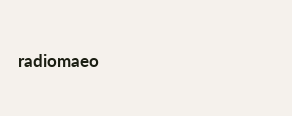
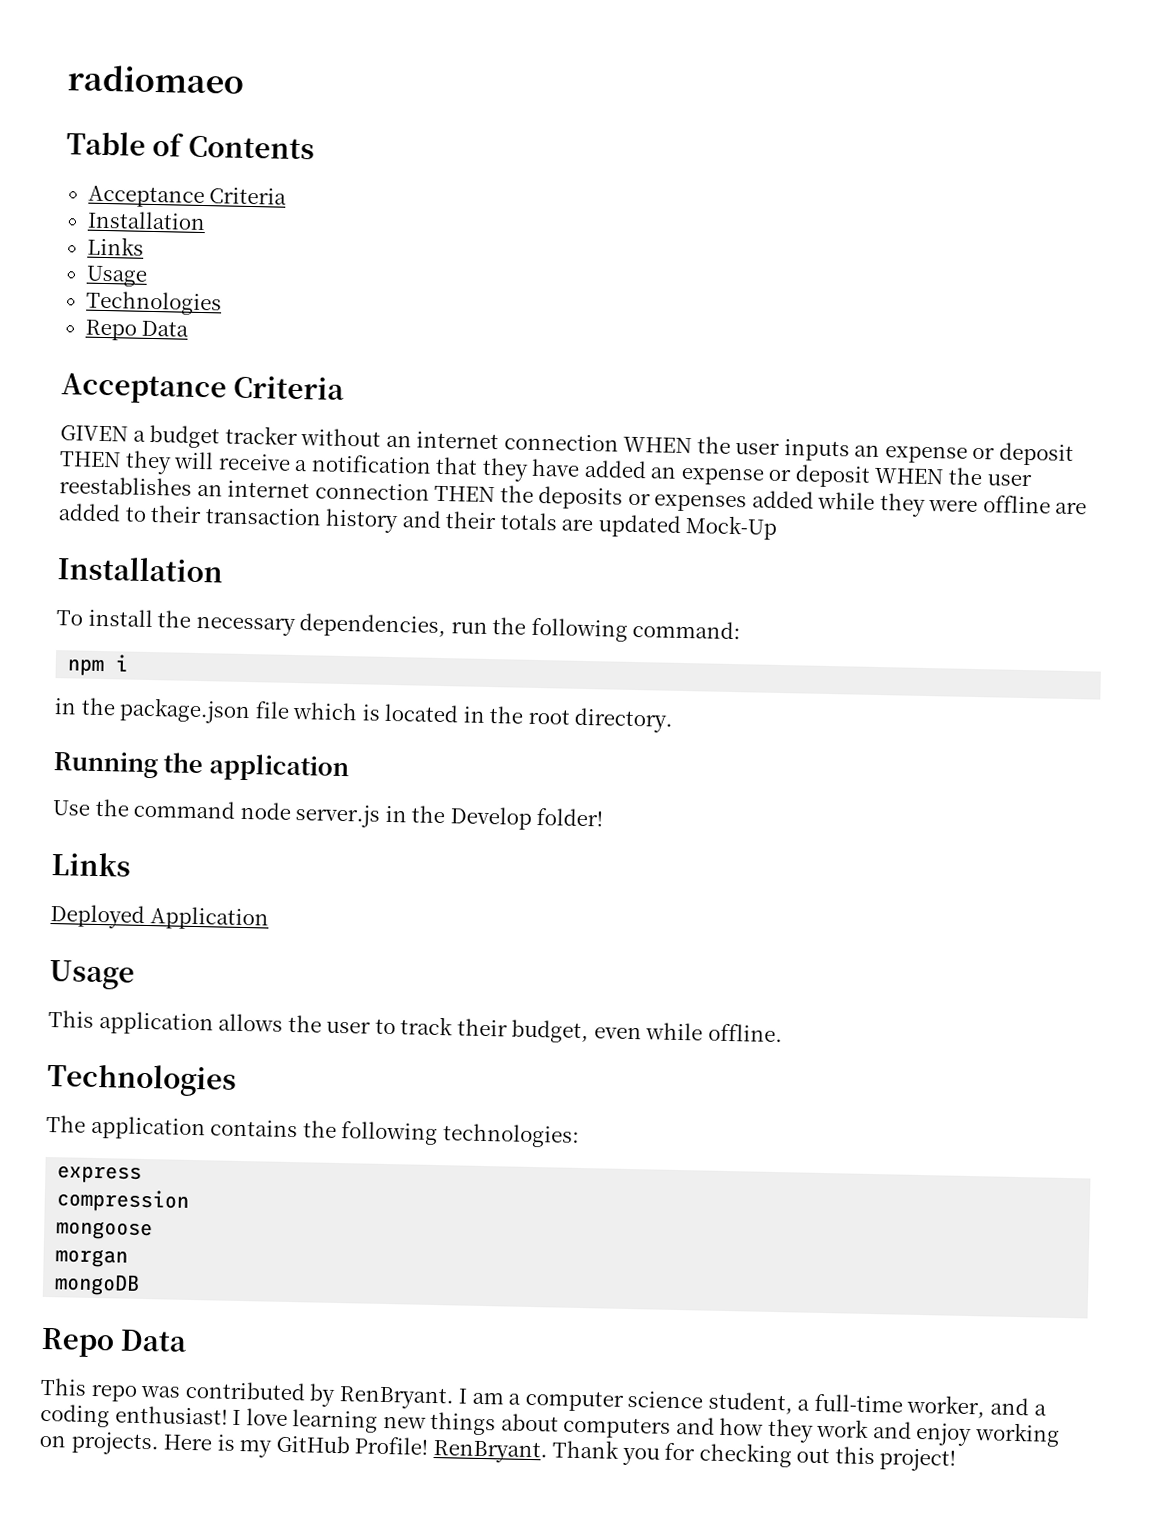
(99, 60) none -> [66,131,315,160] [87,185,288,209] [86,210,206,231] [86,236,144,256] [85,265,148,287] [85,290,222,316] [84,319,190,341] [61,373,345,405] [60,424,1075,467] [59,450,1032,488] [59,476,1088,517] [58,503,778,540] [57,556,224,583] [56,608,742,642] [67,654,130,677] [54,697,675,733] [53,751,349,783] [52,798,604,830] [51,852,131,877] [50,904,269,931] [49,960,135,990] [48,1009,783,1044] [46,1062,237,1097] [46,1114,580,1148] [57,1165,143,1184] [56,1188,190,1213] [55,1220,154,1241] [55,1248,129,1268] [54,1273,141,1296] [41,1327,188,1358] [40,1377,1047,1419] [40,1403,1061,1447] [39,1431,957,1472] // Table of Contents // Acceptance Criteria // Installation // Links // Usage // Technologies // Repo Data // Acceptance Criteria // GIVEN a budget tracker without an internet connection WHEN the user inputs an expense or deposit THEN they will receive a notification that they have added an expense or deposit WHEN the user reestablishes an internet connection THEN the deposits or expenses added while they were offline are added to their transaction history and their totals are updated Mock-Up // Installation // To install the necessary dependencies, run the following command: // npm i // in the package.json file which is located in the root directory. // Running the application // Use the command node server.js in the Develop folder! // Links // Deployed Application // Usage // This application allows the user to track their budget, even while offline. // Technologies // The application contains the following technologies: // express // compression // mongoose // morgan // mongoDB // Repo Data // This repo was contributed by RenBryant. I am a computer science student, a full-time worker, and a coding enthusiast! I love learning new things about computers and how they work and enjoy working on projects. Here is my GitHub Profile! RenBryant. Thank you for checking out this project!

